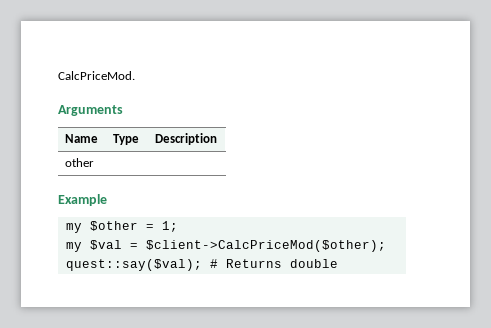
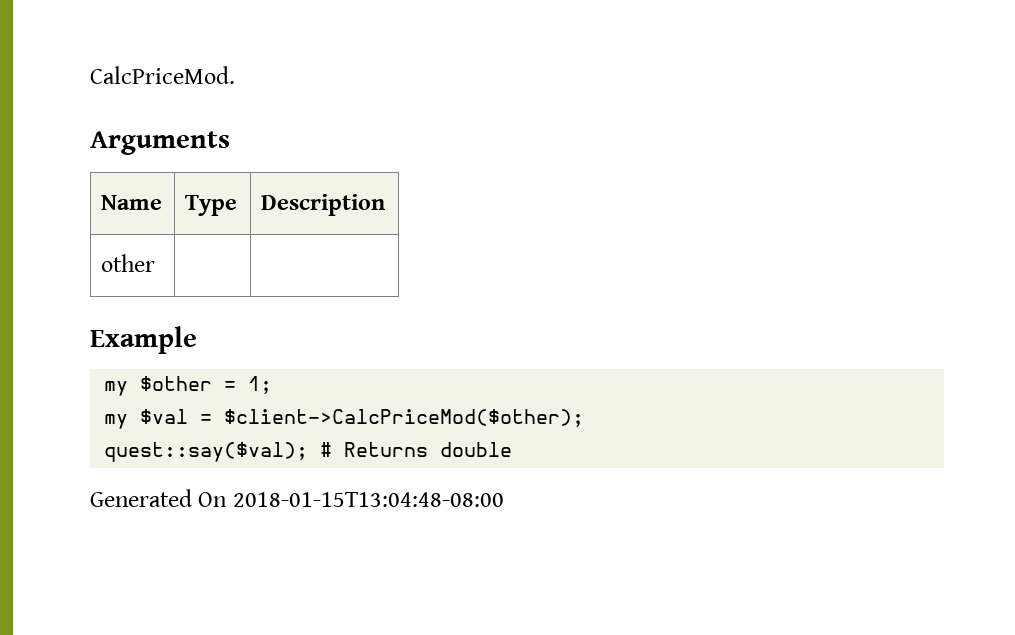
(338, 263) none -> [90,489,504,507] // Generated On 2018-01-15T13:04:48-08:00

